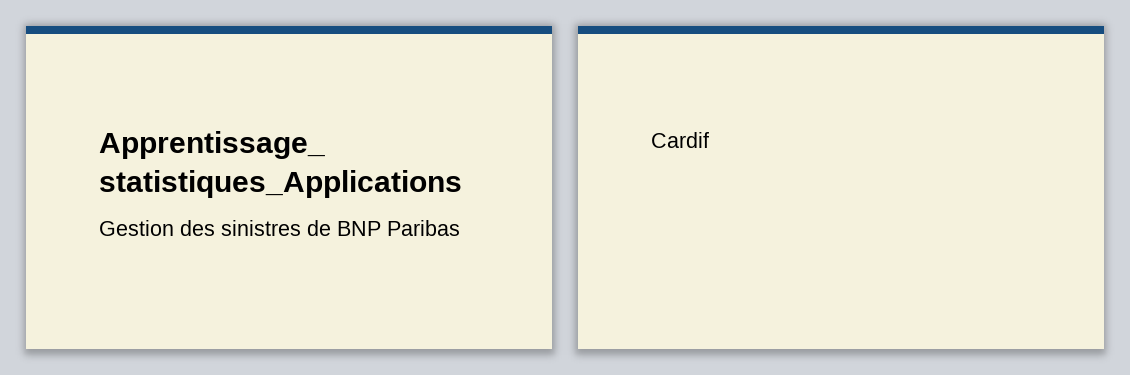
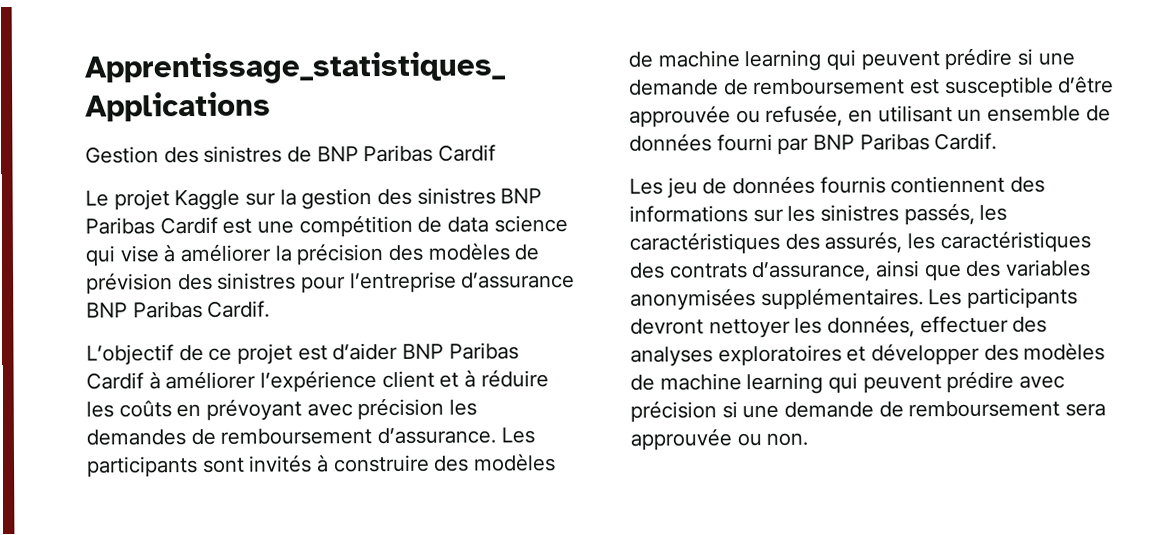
(709, 140) none -> [85,187,543,211] [85,214,568,238] [85,242,540,267] [86,271,576,295] [86,300,271,319] [86,342,519,366] [86,369,549,393] [86,397,478,421] [86,427,535,446] [86,453,557,478] [628,47,1075,72] [629,76,1115,99] [629,104,1111,128] [629,132,998,155] [629,175,1046,199] [629,202,1008,226] [629,230,1091,255] [629,259,1092,283] [630,287,1079,311] [630,315,1048,339] [630,342,1106,367] [630,370,1066,395] [630,400,1107,423] [630,428,809,451] // Le projet Kaggle sur la gestion des sinistres BNP Paribas Cardif est une compétition de data science qui vise à améliorer la précision des modèles de prévision des sinistres pour l’entreprise d’assurance BNP Paribas Cardif. // L’objectif de ce projet est d’aider BNP Paribas Cardif à améliorer l’expérience client et à réduire les coûts en prévoyant avec précision les demandes de remboursement d’assurance. Les participants sont invités à construire des modèles de machine learning qui peuvent prédire si une demande de remboursement est susceptible d’être approuvée ou refusée, en utilisant un ensemble de données fourni par BNP Paribas Cardif. // Les jeu de données fournis contiennent des informations sur les sinistres passés, les caractéristiques des assurés, les caractéristiques des contrats d’assurance, ainsi que des variables anonymisées supplémentaires. Les participants devront nettoyer les données, effectuer des analyses exploratoires et développer des modèles de machine learning qui peuvent prédire avec précision si une demande de remboursement sera approuvée ou non.

